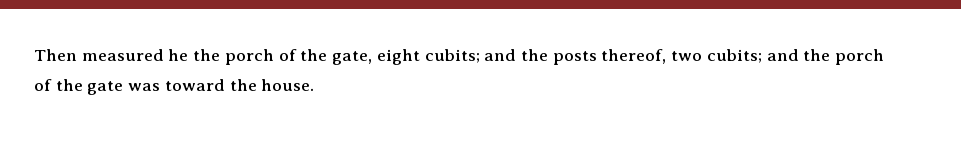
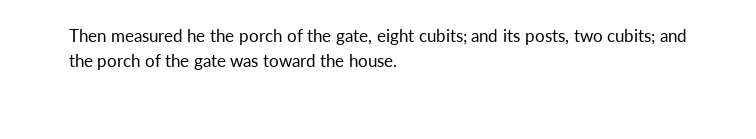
[520,49,667,65] the posts thereof, -> [503,29,569,45] its posts,

